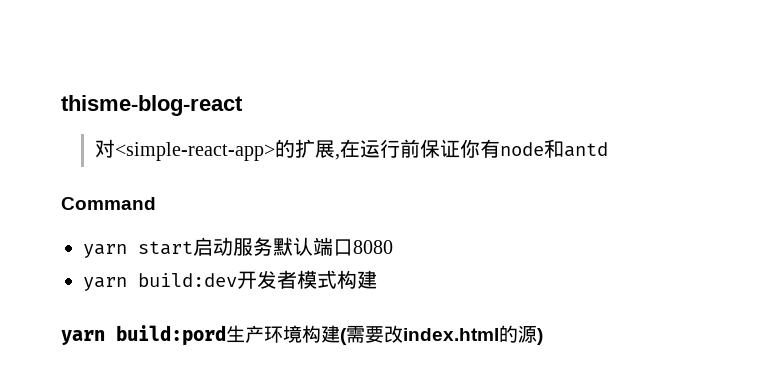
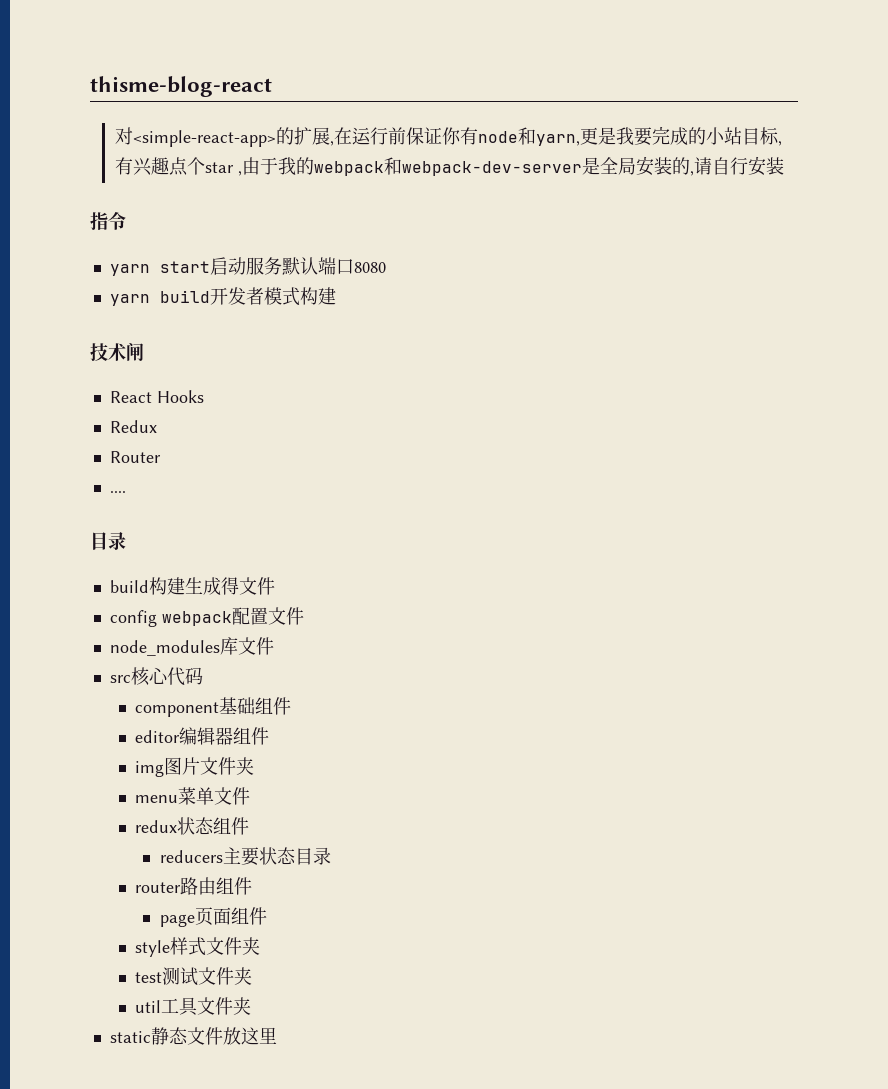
[563,142,608,157] [61,197,156,210] antd // Command -> [535,126,782,146] [114,156,784,176] [90,212,126,230] yarn,更是我要完成的小站目标,有兴趣点个star ,由于我的webpack和webpack-dev-server是全局安装的,请自行安装 // 指令
[138,273,237,287] build:dev -> [159,290,210,303] build
[61,325,543,346] yarn build:pord生产环境构建(需要改index.html的源) -> [90,342,144,361] [109,390,204,403] [109,420,157,433] [109,451,161,463] [109,490,126,493] [90,532,126,550] [109,577,275,595] [109,607,304,627] [109,637,274,656] [109,667,203,686] [134,697,291,717] [134,727,269,745] [134,757,254,777] [134,787,250,805] [134,817,249,835] [159,847,331,866] [134,877,252,895] [159,907,267,927] [134,937,260,957] [134,967,252,986] [134,997,251,1016] [109,1027,277,1045] 技术闸 // React Hooks // Redux // Router // .... // 目录 // build构建生成得文件 // config webpack配置文件 // node_modules库文件 // src核心代码 // component基础组件 // editor编辑器组件 // img图片文件夹 // menu菜单文件 // redux状态组件 // reducers主要状态目录 // router路由组件 // page页面组件 // style样式文件夹 // test测试文件夹 // util工具文件夹 // static静态文件放这里

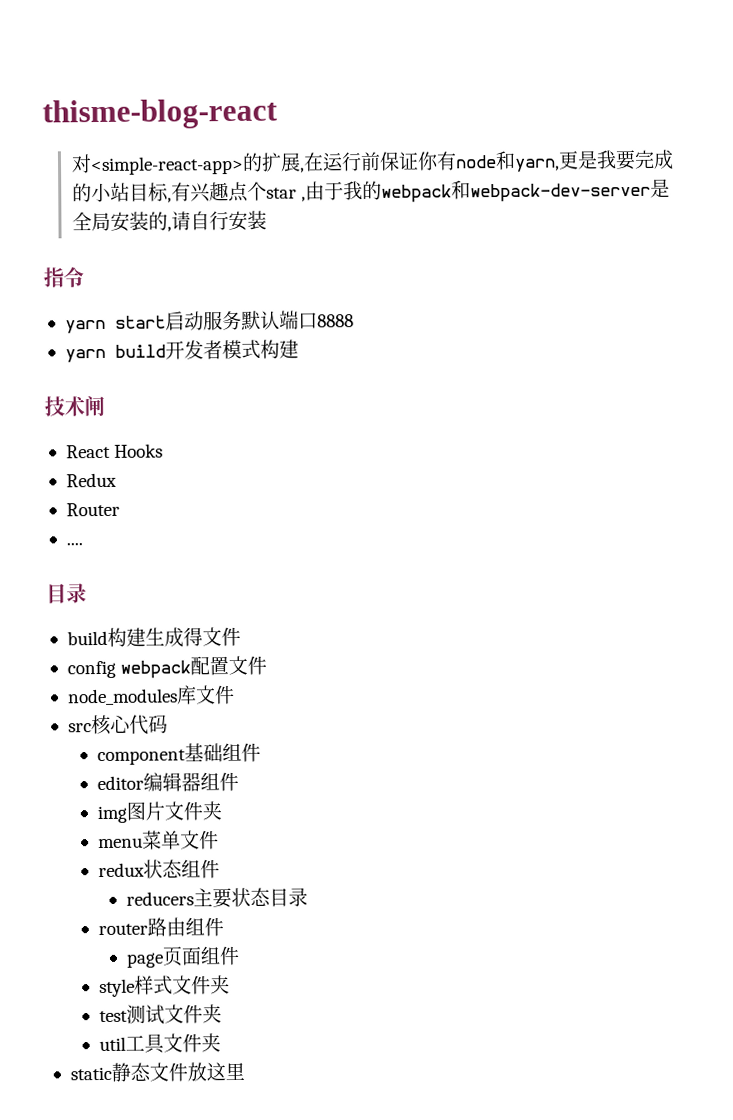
[353,262,386,273] 8080 -> [316,314,354,328] 8888

